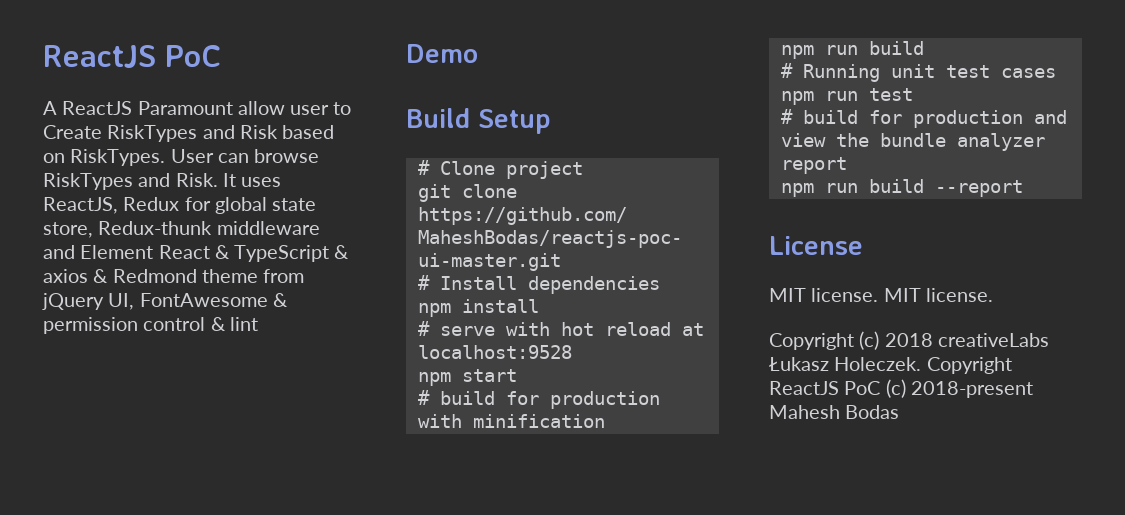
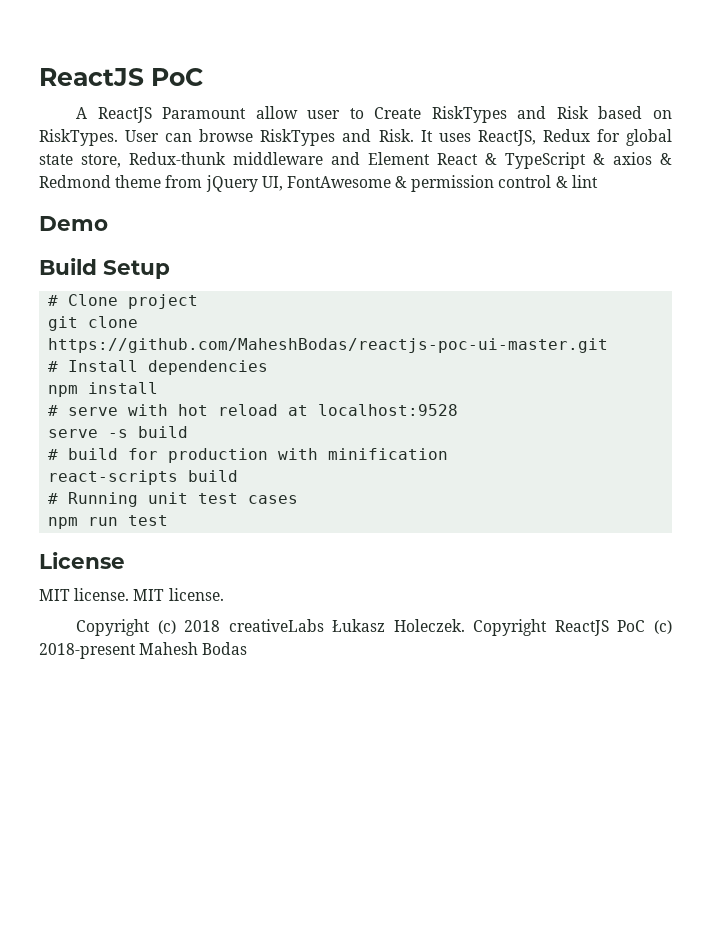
[417,369,517,386] npm start -> [48,426,189,438] serve -s build
[780,45,858,59] npm run -> [48,470,179,485] react-scripts
[780,109,1067,128] [780,133,1045,151] [780,157,847,174] [780,179,1023,197] // # build for production and view the bundle analyzer report // npm run build --report -> (169, 520) none

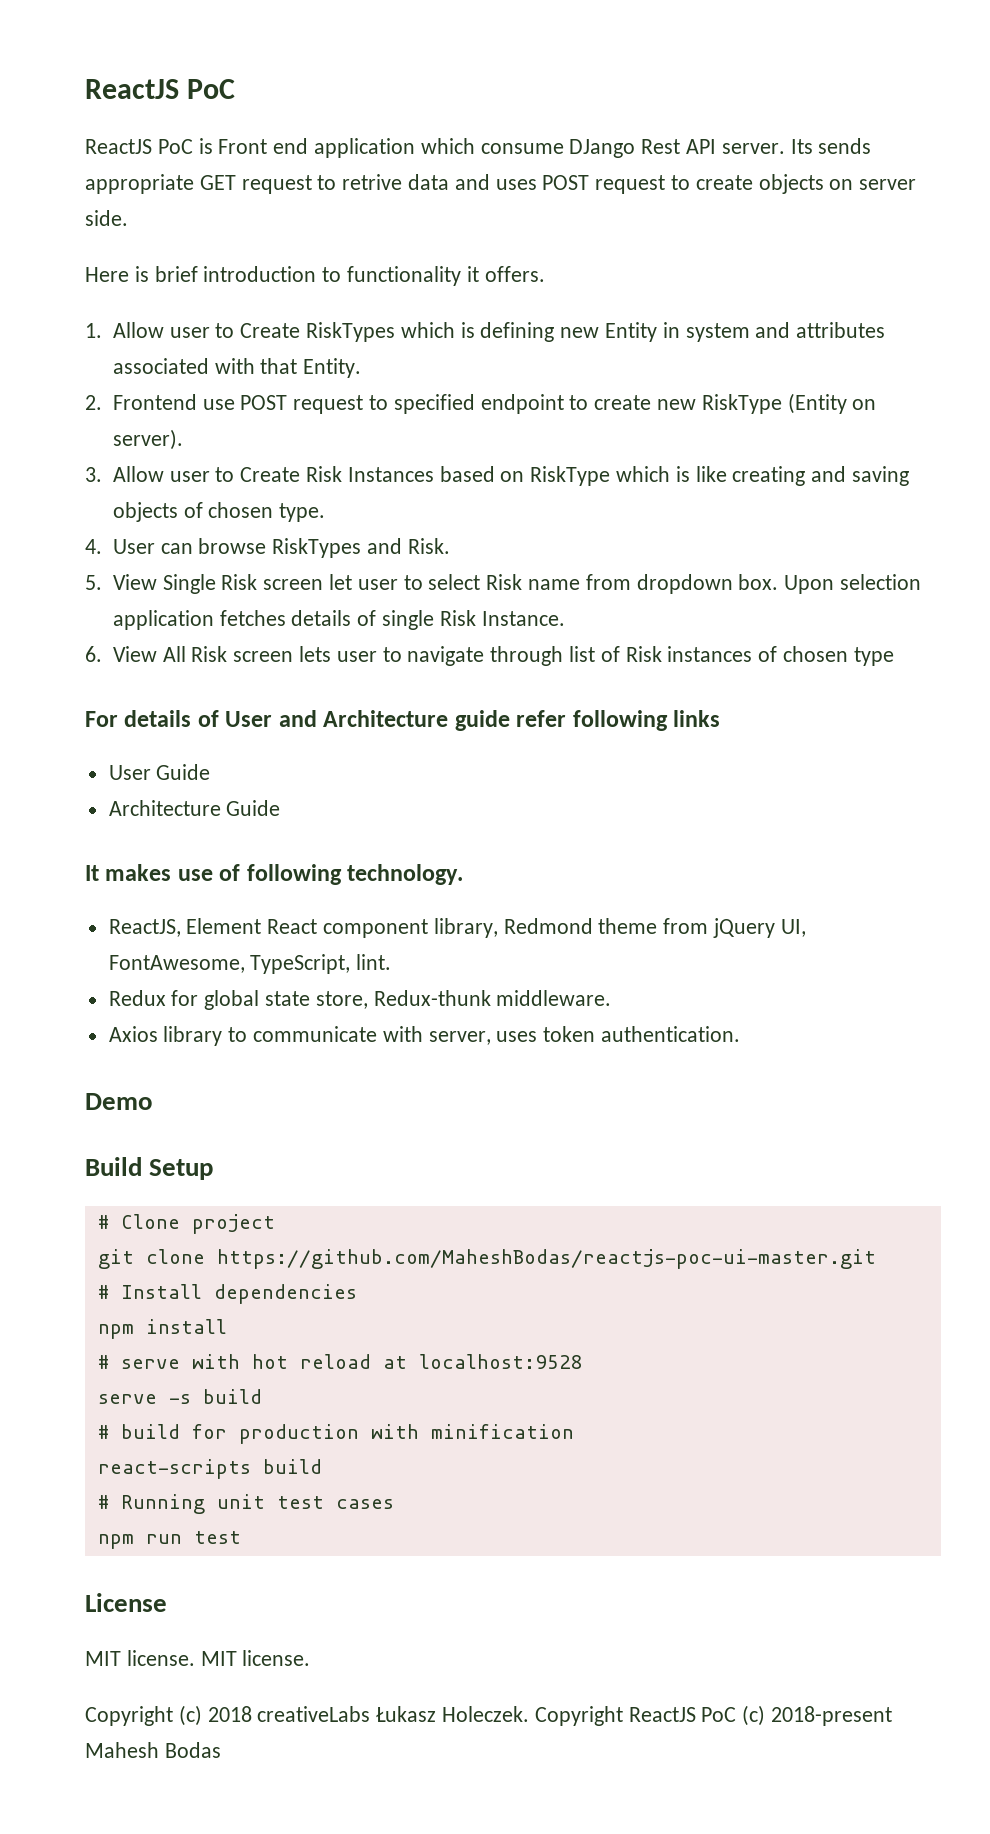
[76,106,672,123] [39,129,118,146] A ReactJS Paramount allow user to Create RiskTypes and Risk based on RiskTypes. -> [85,138,872,158] [85,174,917,194] [85,210,128,226] [85,266,545,286] [85,322,886,342] [112,358,362,378] [85,393,877,414] [112,429,183,450] [85,466,910,486] [112,502,326,522] [85,539,102,554] ReactJS PoC is Front end application which consume DJango Rest API server. Its sends appropriate GET request to retrive data and uses POST request to create objects on server side. // Here is brief introduction to functionality it offers. // 1. Allow user to Create RiskTypes which is defining new Entity in system and attributes associated with that Entity. // 2. Frontend use POST request to specified endpoint to create new RiskType (Entity on server). // 3. Allow user to Create Risk Instances based on RiskType which is like creating and saving objects of chosen type. // 4.
[420,130,536,146] It uses ReactJS, -> [85,574,922,594] [112,610,565,630] [85,646,894,666] [85,710,721,731] [108,764,211,780] [108,800,281,816] [85,864,464,885] [108,918,806,938] [108,954,392,974] // 5. View Single Risk screen let user to select Risk name from dropdown box. Upon selection application fetches details of single Risk Instance. // 6. View All Risk screen lets user to navigate through list of Risk instances of chosen type // For details of User and Architecture guide refer following links // User Guide // Architecture Guide // It makes use of following technology. // ReactJS, Element React component library, Redmond theme from jQuery UI, FontAwesome, TypeScript, lint. //
[233,152,672,169] [39,175,598,192] middleware and Element React & TypeScript & axios & Redmond theme from jQuery UI, FontAwesome & permission control & lint -> [496,990,612,1006] [108,1026,741,1046] middleware. // Axios library to communicate with server, uses token authentication.

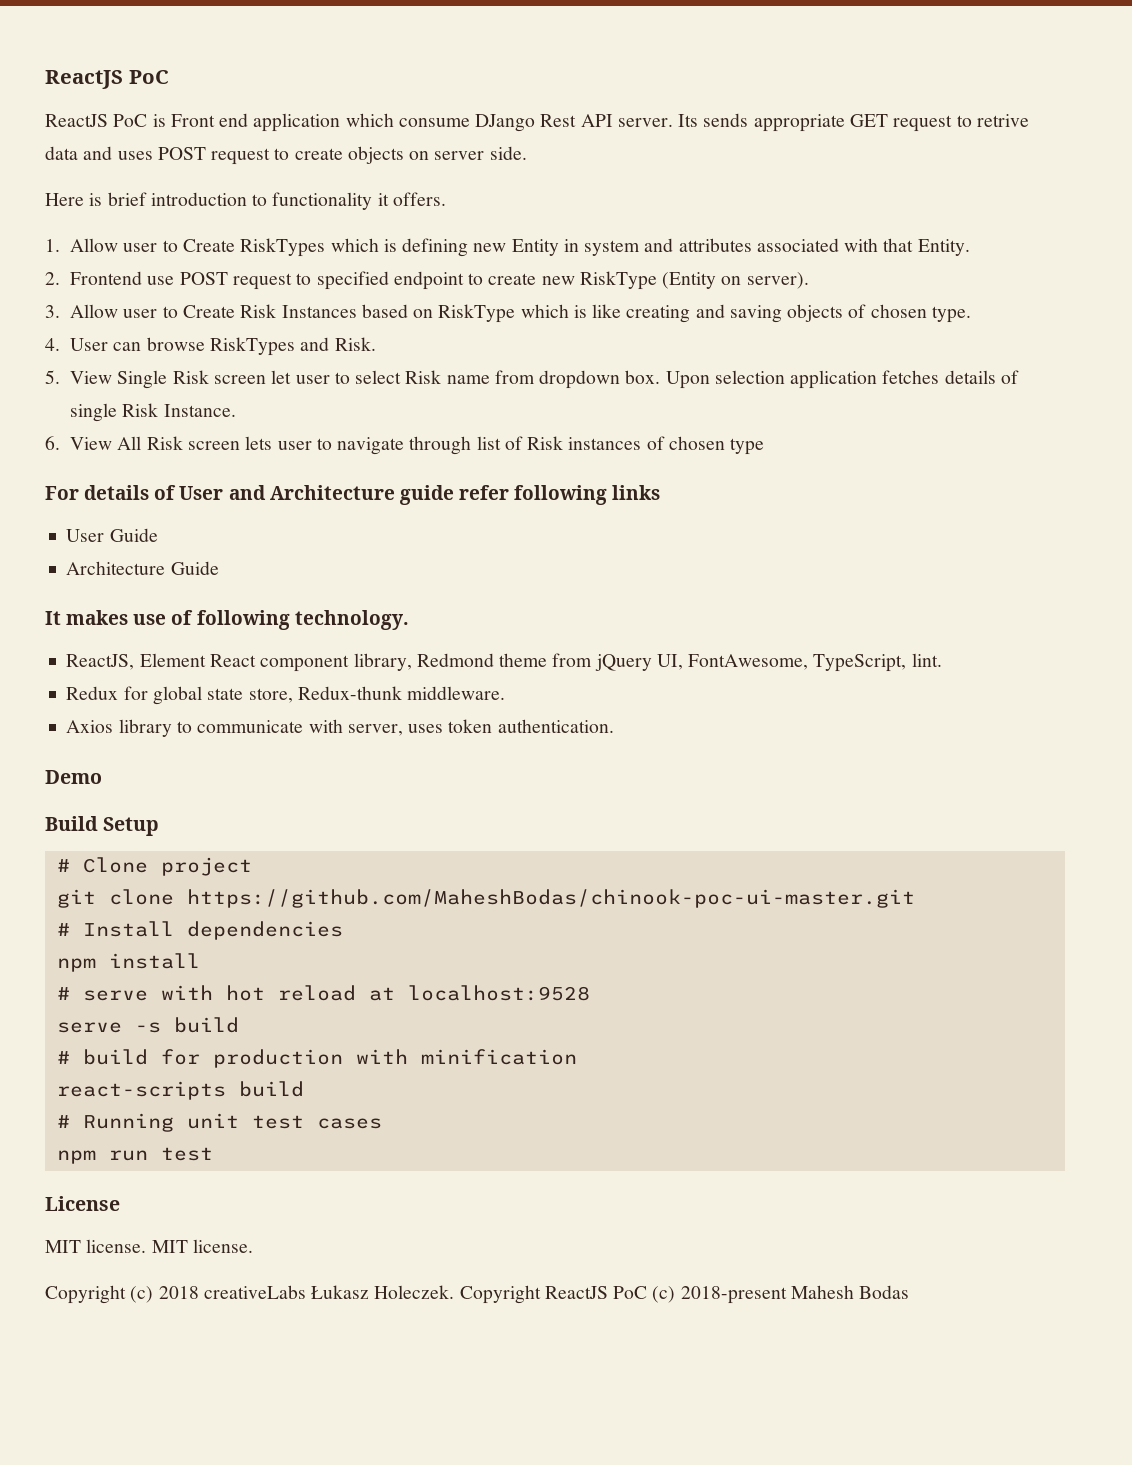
[216,1249,876,1269] https://github.com/MaheshBodas/reactjs-poc-ui-master.git -> [186,889,915,908] https://github.com/MaheshBodas/chinook-poc-ui-master.git

